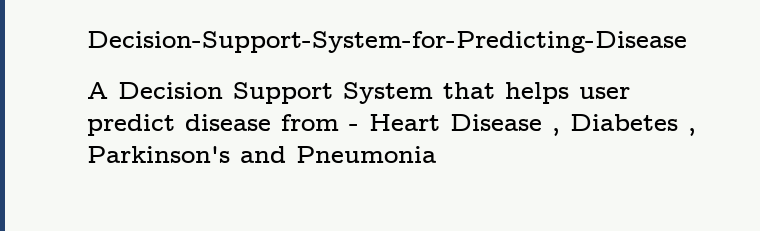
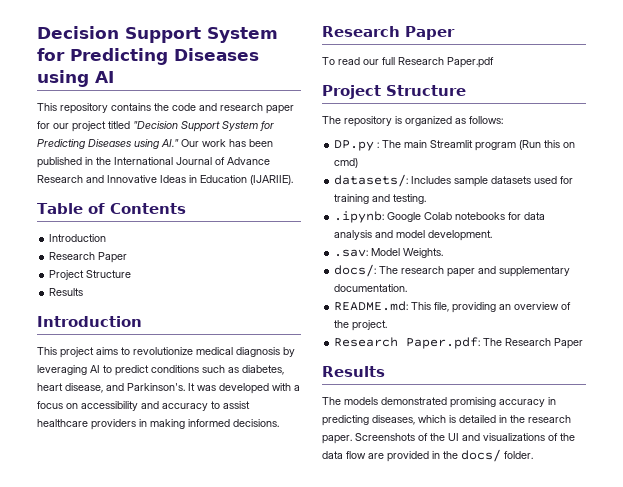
[87,31,687,53] [87,82,108,99] Decision-Support-System-for-Predicting-Disease // A -> (37, 32) none
[443,82,630,104] [87,114,696,136] [87,146,436,163] that helps user predict disease from - Heart Disease , Diabetes , Parkinson's and Pneumonia -> [37,48,259,65] [37,70,114,87] [37,103,294,114] [37,121,274,132] [37,139,273,149] [37,157,270,168] [37,175,293,185] [37,203,186,214] [49,234,107,242] [49,252,128,263] [49,270,132,280] [49,288,84,296] [37,316,142,327] [37,347,295,358] [37,365,284,376] [37,383,300,394] [37,401,250,411] [37,419,279,430] [322,26,455,40] [322,57,494,68] [322,85,466,99] [322,116,503,127] [334,140,576,151] [334,158,359,168] [334,174,574,187] [334,194,427,204] [334,211,546,223] [334,230,493,241] [334,248,444,258] [334,264,571,277] [334,284,408,292] [334,301,572,313] [334,320,388,331] [334,337,584,349] [322,366,385,377] [322,397,556,408] [322,415,571,426] [322,433,575,444] [322,449,533,462] for Predicting Diseases using AI // This repository contains the code and research paper for our project titled "Decision Support System for Predicting Diseases using AI." Our work has been published in the International Journal of Advance Research and Innovative Ideas in Education (IJARIIE). // Table of Contents // Introduction // Research Paper // Project Structure // Results // Introduction // This project aims to revolutionize medical diagnosis by leveraging AI to predict conditions such as diabetes, heart disease, and Parkinson's. It was developed with a focus on accessibility and accuracy to assist healthcare providers in making informed decisions. // Research Paper // To read our full Research Paper.pdf // Project Structure // The repository is organized as follows: // DP.py : The main Streamlit program (Run this on cmd) // datasets/: Includes sample datasets used for training and testing. // .ipynb: Google Colab notebooks for data analysis and model development. // .sav: Model Weights. // docs/: The research paper and supplementary documentation. // README.md: This file, providing an overview of the project. // Research Paper.pdf: The Research Paper // Results // The models demonstrated promising accuracy in predicting diseases, which is detailed in the research paper. Screenshots of the UI and visualizations of the data flow are provided in the docs/ folder.

